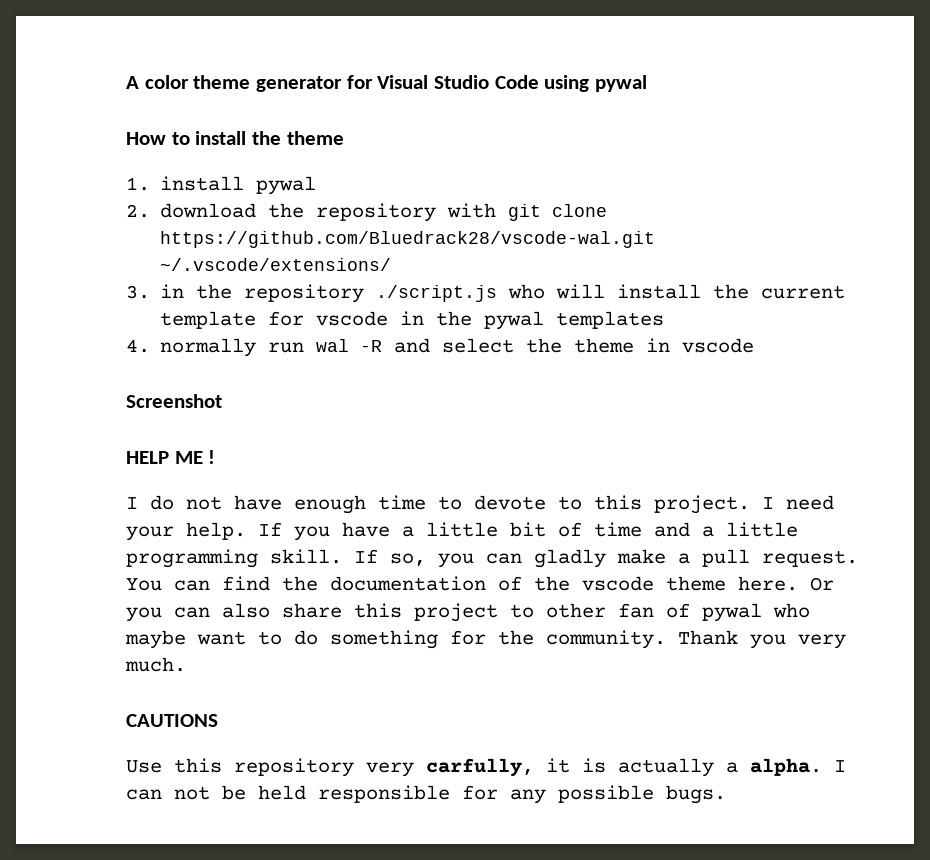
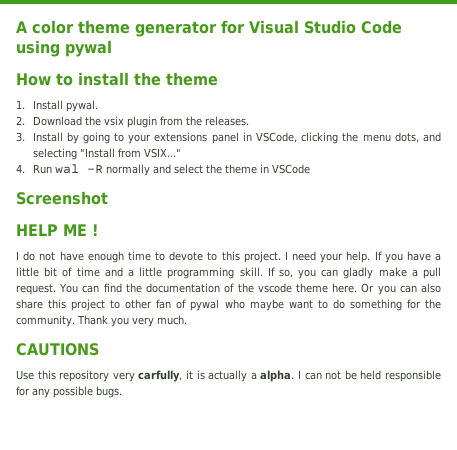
[160,176,317,195] install pywal -> [32,100,98,112] Install pywal.
[160,203,608,222] [160,231,656,248] [160,258,392,271] [126,284,846,303] [160,311,665,330] download the repository with git clone https://github.com/Bluedrack28/vscode-wal.git ~/.vscode/extensions/ // 3. in the repository ./script.js who will install the current template for vscode in the pywal templates -> [32,116,249,128] [16,132,441,144] [32,148,181,160] Download the vsix plugin from the releases. // 3. Install by going to your extensions panel in VSCode, clicking the menu dots, and selecting "Install from VSIX..."
[160,338,305,357] normally run -> [32,164,52,174] Run
(383, 346) none -> [105,164,150,176] normally
[682,338,755,353] vscode -> [271,164,310,174] VSCode

